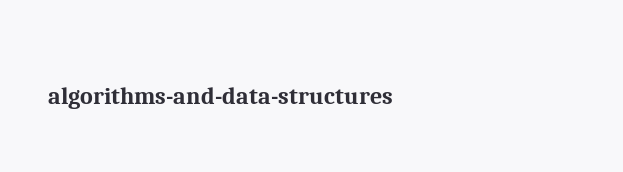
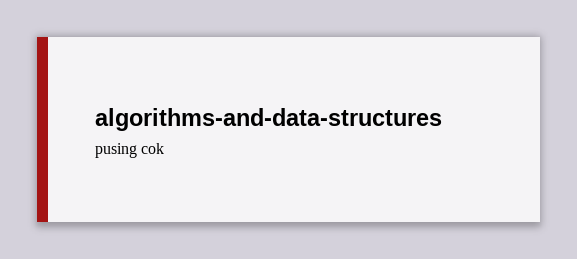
(393, 98) none -> [95,143,165,158] // pusing cok

